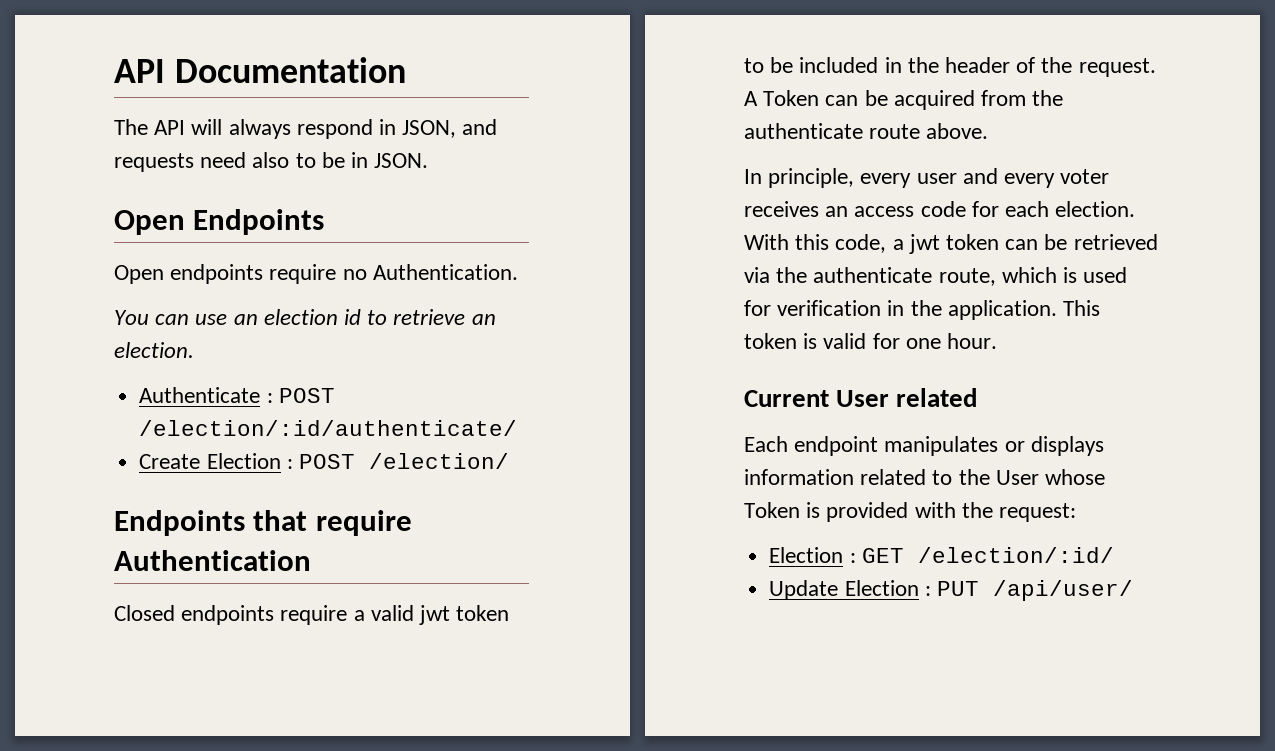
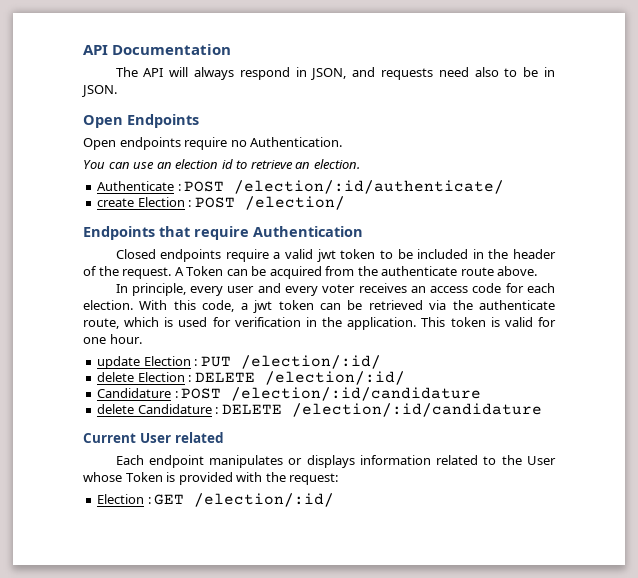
[139,454,201,469] Create -> [97,198,135,207] create
(998, 341) none -> [97,355,381,369] [97,371,405,385] [97,387,482,401] [97,403,542,417] // update Election : PUT /election/:id/ // delete Election : DELETE /election/:id/ // Candidature : POST /election/:id/candidature // delete Candidature : DELETE /election/:id/candidature
[769,580,1133,601] // Update Election : PUT /api/user/ -> (335, 500) none

